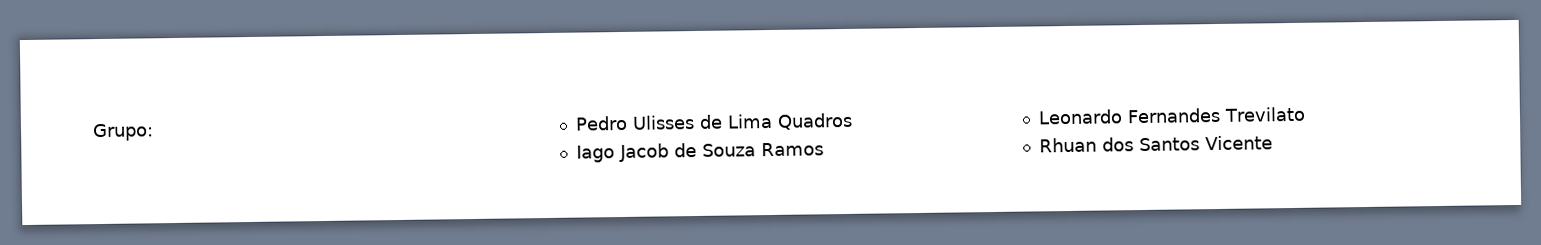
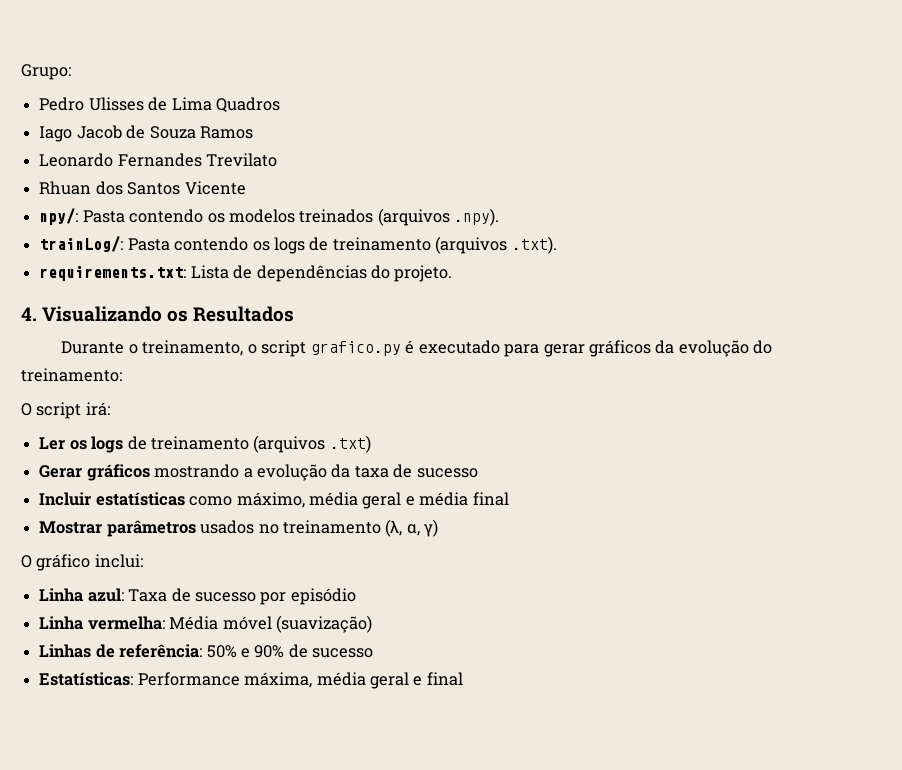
(1273, 143) none -> [39,208,500,226] [39,236,557,254] [39,265,453,282] [21,306,295,322] [61,340,773,357] [21,368,122,382] [21,402,110,419] [39,435,371,453] [39,464,478,481] [39,492,509,509] [39,519,439,537] [21,554,143,571] [39,588,356,605] [39,615,372,633] [39,644,374,658] [39,672,463,689] // npy/: Pasta contendo os modelos treinados (arquivos .npy). // trainLog/: Pasta contendo os logs de treinamento (arquivos .txt). // requirements.txt: Lista de dependências do projeto. // 4. Visualizando os Resultados // Durante o treinamento, o script grafico.py é executado para gerar gráficos da evolução do treinamento: // O script irá: // Ler os logs de treinamento (arquivos .txt) // Gerar gráficos mostrando a evolução da taxa de sucesso // Incluir estatísticas como máximo, média geral e média final // Mostrar parâmetros usados no treinamento (λ, α, γ) // O gráfico inclui: // Linha azul: Taxa de sucesso por episódio // Linha vermelha: Média móvel (suavização) // Linhas de referência: 50% e 90% de sucesso // Estatísticas: Performance máxima, média geral e final

